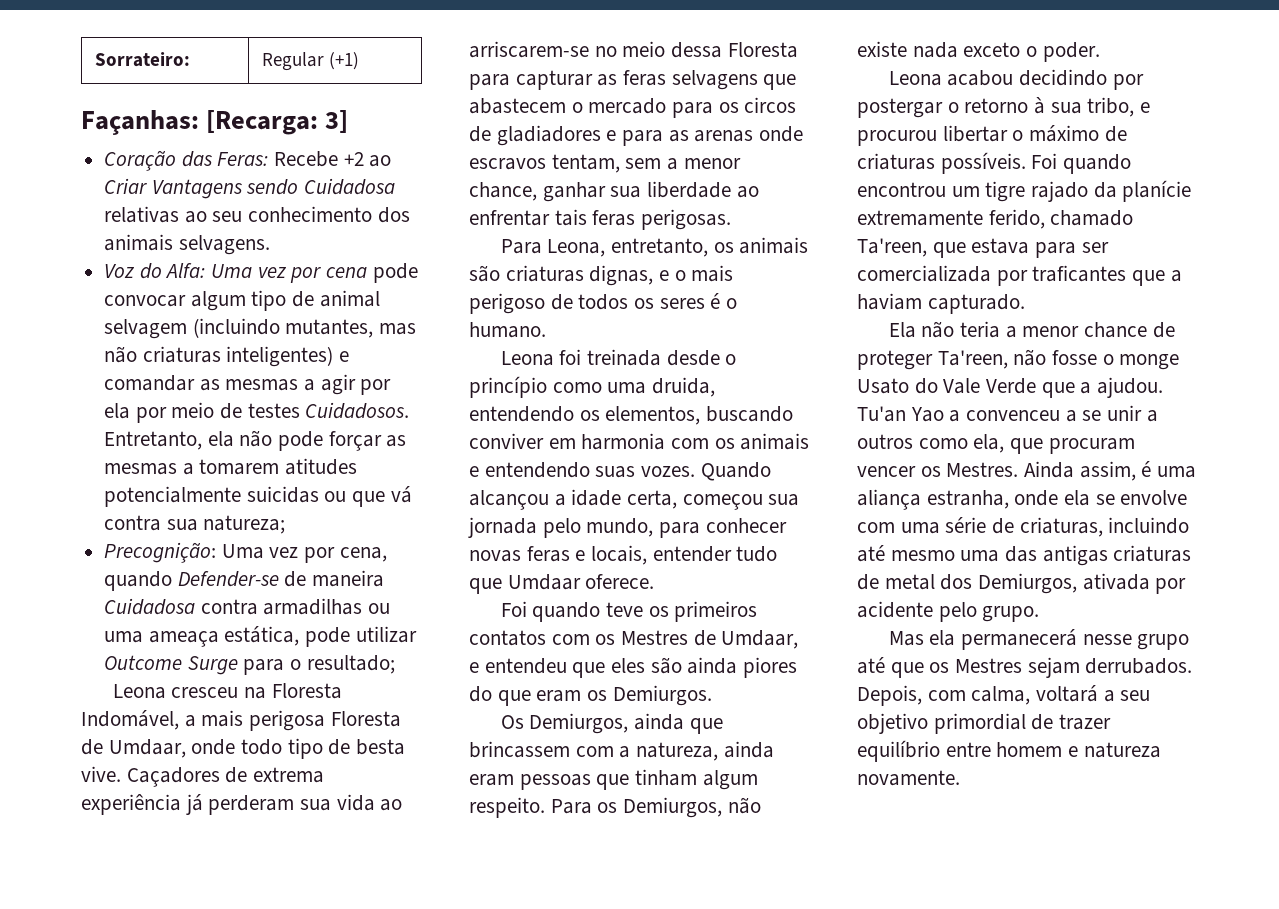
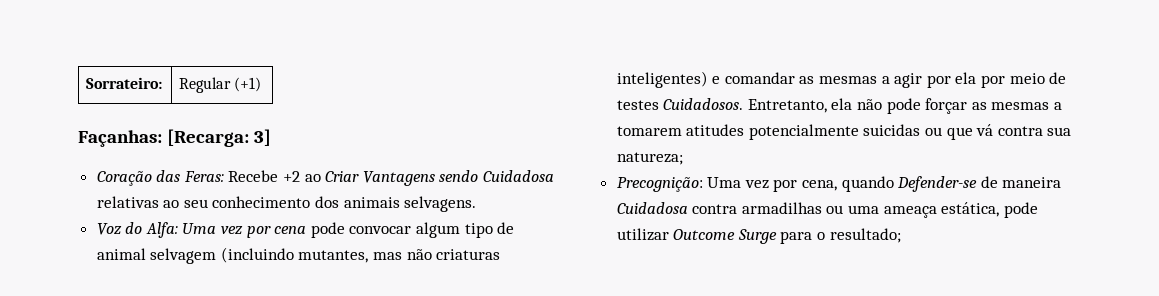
[112,683,342,699] [81,710,401,731] [81,738,406,759] [81,766,325,787] [81,794,403,815] [469,41,798,58] [469,70,797,90] [469,97,797,118] [469,125,804,146] [469,154,741,173] [469,181,759,202] [469,209,732,230] [500,237,809,257] [469,265,734,286] [469,293,738,314] [469,322,546,338] [500,349,737,366] [469,376,716,398] [469,406,794,425] [469,433,810,450] [469,462,771,481] [469,489,800,510] [468,517,787,538] [469,545,778,565] [469,574,655,594] [500,601,758,622] [469,630,799,649] [469,657,798,678] [469,685,712,706] [500,713,723,734] [469,741,774,761] [469,769,758,790] [469,797,761,818] [857,41,1100,62] [888,69,1144,90] [857,97,1151,118] [857,125,1127,146] [857,152,1132,174] [857,180,1192,202] [857,209,1134,229] [857,238,1109,258] [857,265,1182,286] [857,293,1025,314] [888,321,1175,338] [857,349,1180,370] [857,377,1164,398] [857,405,1158,422] [857,434,1135,454] [857,461,1197,481] [857,489,1188,510] [857,517,1190,537] [857,545,1192,566] [857,573,1187,594] [857,601,1040,622] [888,629,1190,650] [857,657,1193,678] [857,685,1151,706] [857,713,1112,734] [857,740,1161,762] [857,770,960,786] // Leona cresceu na Floresta Indomável, a mais perigosa Floresta de Umdaar, onde todo tipo de besta vive. Caçadores de extrema experiência já perderam sua vida ao arriscarem-se no meio dessa Floresta para capturar as feras selvagens que abastecem o mercado para os circos de gladiadores e para as arenas onde escravos tentam, sem a menor chance, ganhar sua liberdade ao enfrentar tais feras perigosas. // Para Leona, entretanto, os animais são criaturas dignas, e o mais perigoso de todos os seres é o humano. // Leona foi treinada desde o princípio como uma druida, entendendo os elementos, buscando conviver em harmonia com os animais e entendendo suas vozes. Quando alcançou a idade certa, começou sua jornada pelo mundo, para conhecer novas feras e locais, entender tudo que Umdaar oferece. // Foi quando teve os primeiros contatos com os Mestres de Umdaar, e entendeu que eles são ainda piores do que eram os Demiurgos. // Os Demiurgos, ainda que brincassem com a natureza, ainda eram pessoas que tinham algum respeito. Para os Demiurgos, não existe nada exceto o poder. // Leona acabou decidindo por postergar o retorno à sua tribo, e procurou libertar o máximo de criaturas possíveis. Foi quando encontrou um tigre rajado da planície extremamente ferido, chamado Ta'reen, que estava para ser comercializada por traficantes que a haviam capturado. // Ela não teria a menor chance de proteger Ta'reen, não fosse o monge Usato do Vale Verde que a ajudou. Tu'an Yao a convenceu a se unir a outros como ela, que procuram vencer os Mestres. Ainda assim, é uma aliança estranha, onde ela se envolve com uma série de criaturas, incluindo até mesmo uma das antigas criaturas de metal dos Demiurgos, ativada por acidente pelo grupo. // Mas ela permanecerá nesse grupo até que os Mestres sejam derrubados. Depois, com calma, voltará a seu objetivo primordial de trazer equilíbrio entre homem e natureza novamente. -> (901, 235) none

